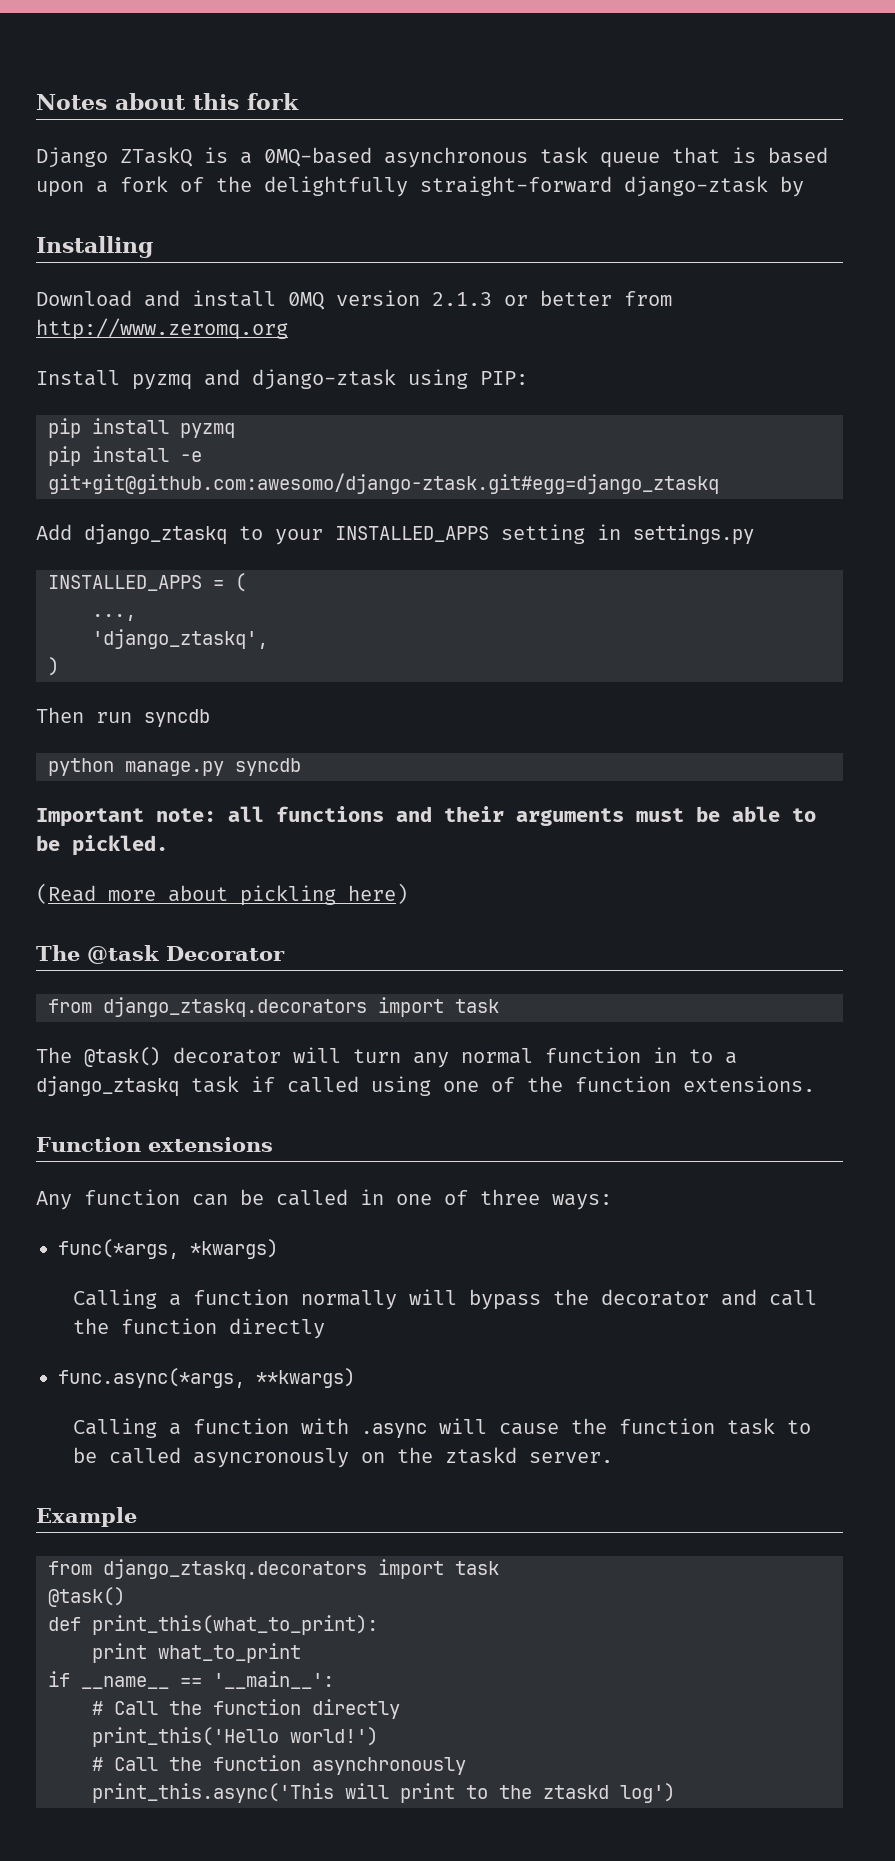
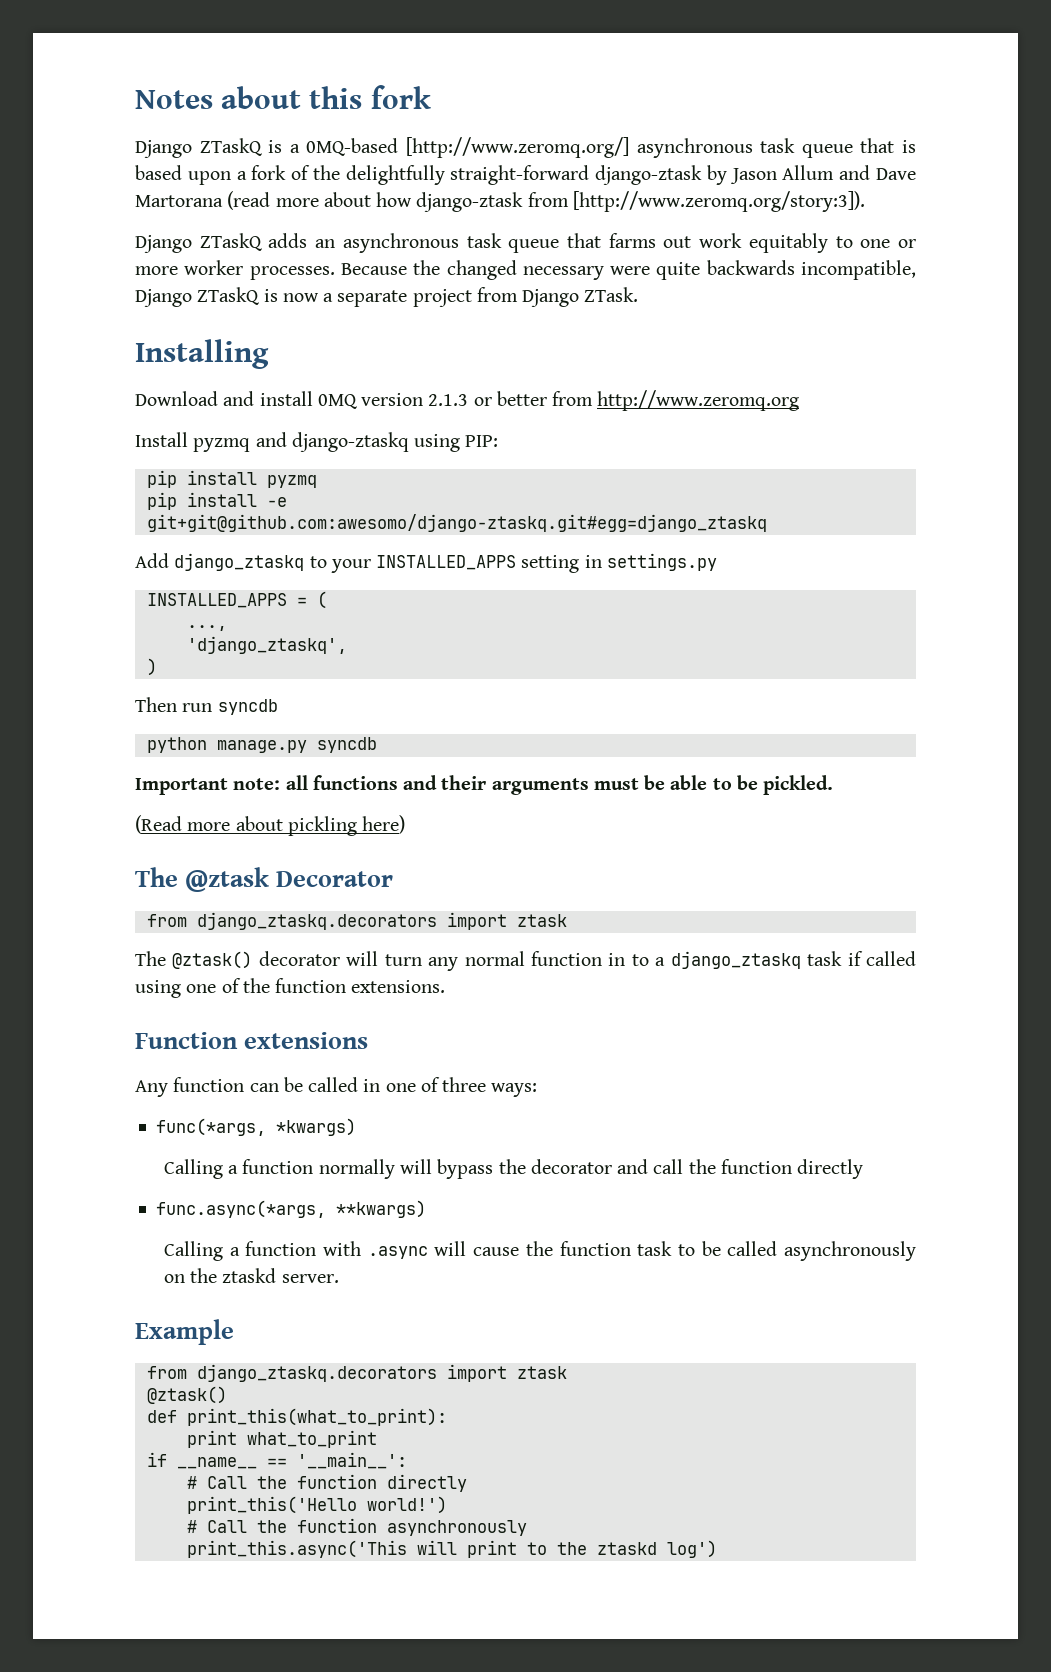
(372, 157) none -> [406,137,629,158] [http://www.zeromq.org/]
(804, 186) none -> [729,165,917,184] [135,191,865,212] [135,233,916,253] [135,260,916,280] [135,287,639,307] Jason Allum and Dave Martorana (read more about how django-ztask from [http://www.zeromq.org/story:3]). // Django ZTaskQ adds an asynchronous task queue that farms out work equitably to one or more worker processes. Because the changed necessary were quite backwards incompatible, Django ZTaskQ is now a separate project from Django ZTask.
[252,369,396,390] django-ztask -> [291,432,409,452] django-ztaskq
[48,473,719,494] git+git@github.com:awesomo/django-ztask.git#egg=django_ztaskq -> [146,514,767,532] git+git@github.com:awesomo/django-ztaskq.git#egg=django_ztaskq
[87,945,159,964] @task -> [185,867,270,892] @ztask
[455,999,499,1013] [36,1047,161,1067] task // The @task() -> [516,914,567,927] [135,951,253,969] ztask // The @ztask()
[192,1448,349,1468] asyncronously -> [784,1241,916,1261] asynchronously
[455,1561,499,1575] [48,1587,125,1607] task // @task() -> [516,1366,567,1379] [146,1386,227,1404] ztask // @ztask()

